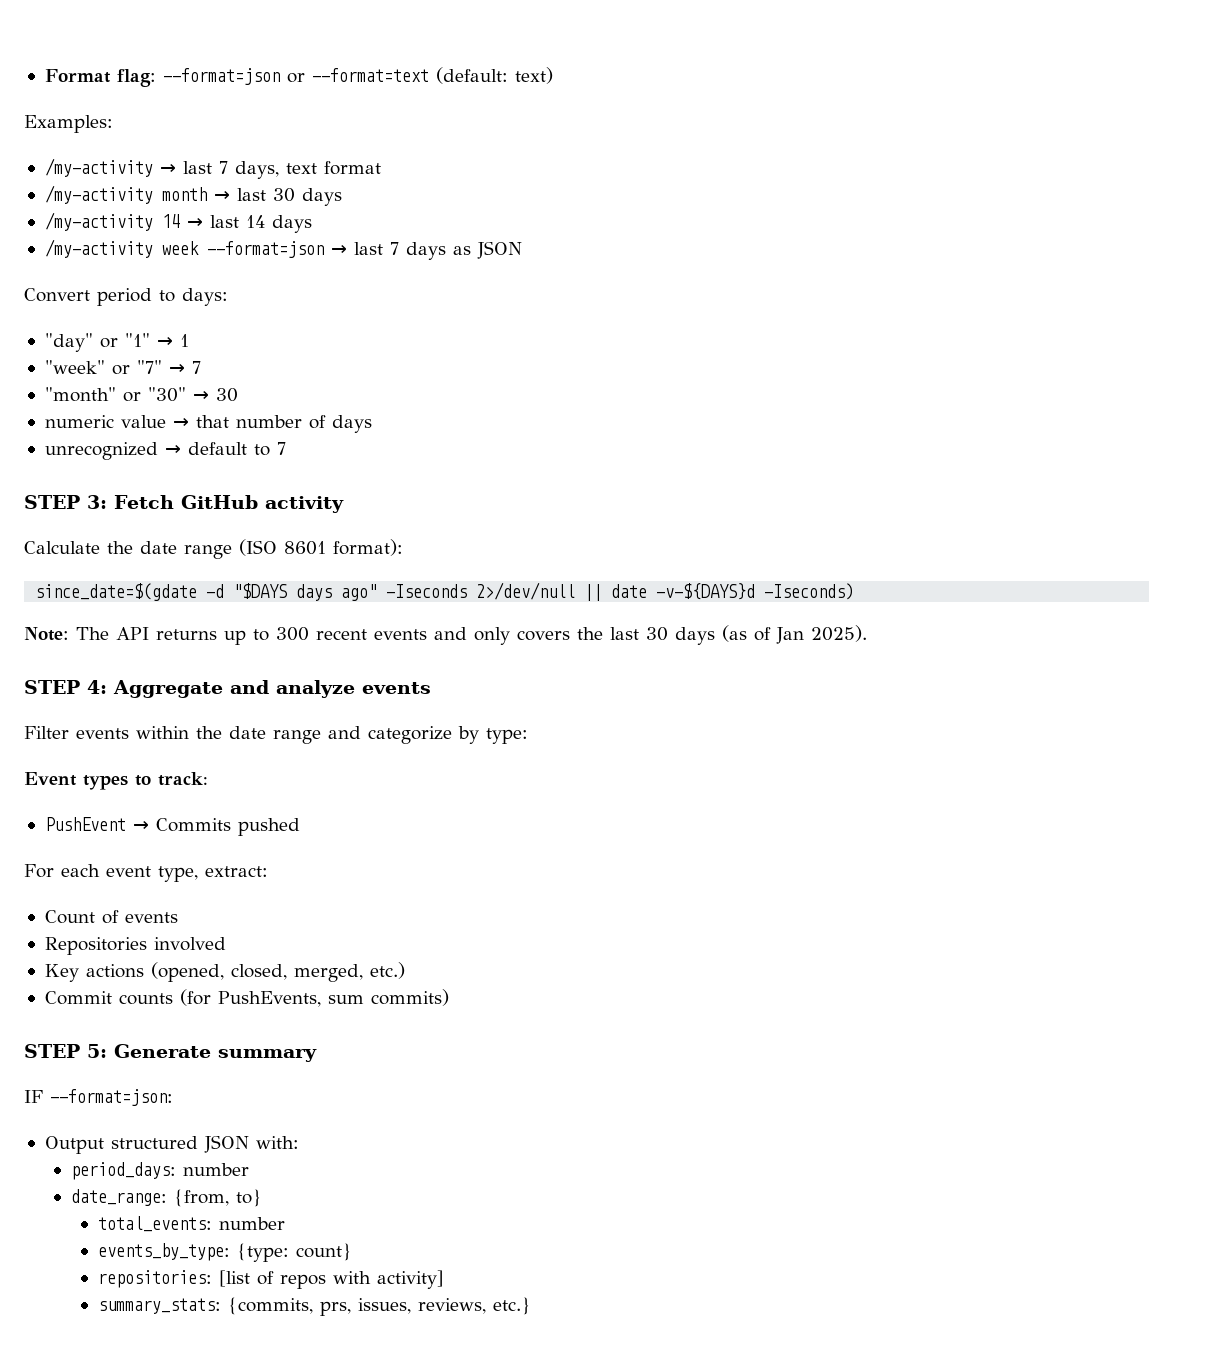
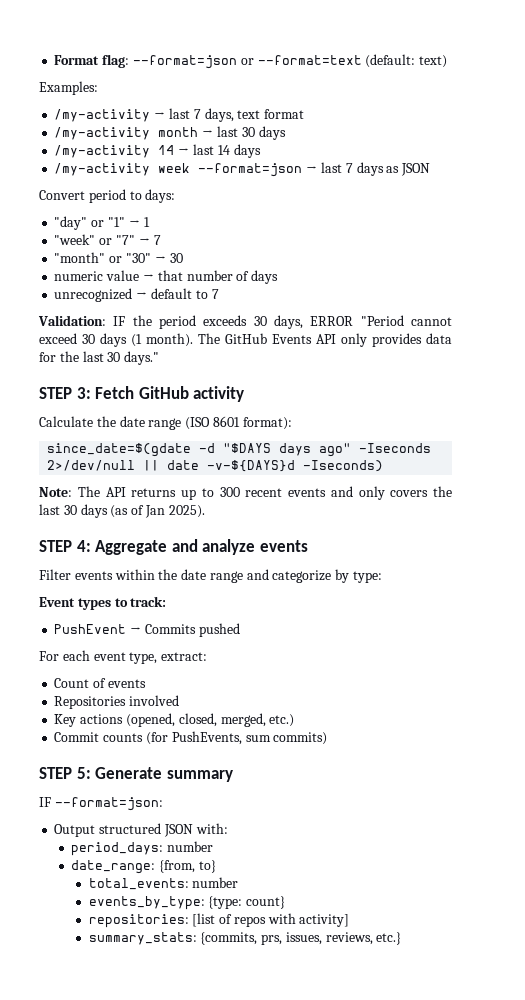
(286, 448) none -> [38,315,452,329] [39,333,452,347] [39,351,160,365] // Validation: IF the period exceeds 30 days, ERROR "Period cannot exceed 30 days (1 month). The GitHub Events API only provides data for the last 30 days."

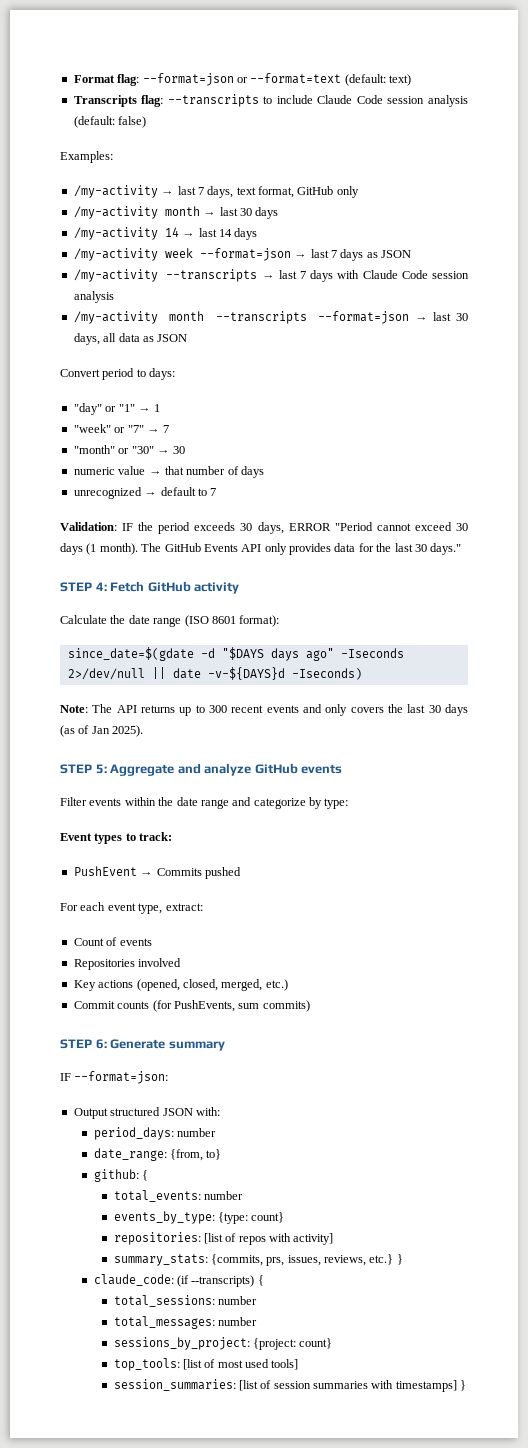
(448, 61) none -> [73,94,468,107] [73,116,147,128] // Transcripts flag: --transcripts to include Claude Code session analysis (default: false)
[264,109,305,119] format -> [258,186,359,198] format, GitHub only
(431, 169) none -> [73,269,469,282] [73,291,114,303] [73,311,469,324] [73,333,188,345] // /my-activity --transcripts → last 7 days with Claude Code session analysis // /my-activity month --transcripts --format=json → last 30 days, all data as JSON
[76,387,91,399] 3: -> [95,582,107,591] 4:
[76,540,91,552] 4: -> [95,764,107,774] 5:
(256, 547) none -> [254,763,298,774] GitHub
[76,767,91,779] 5: -> [95,1039,107,1049] 6:
(217, 866) none -> [93,1169,149,1182] // github: {
(402, 938) none -> [396,1254,403,1265] [93,1274,264,1287] [113,1295,257,1307] [113,1316,257,1329] [113,1337,333,1350] [113,1358,299,1371] [113,1379,467,1392] } // claude_code: (if --transcripts) { // total_sessions: number // total_messages: number // sessions_by_project: {project: count} // top_tools: [list of most used tools] // session_summaries: [list of session summaries with timestamps] }

